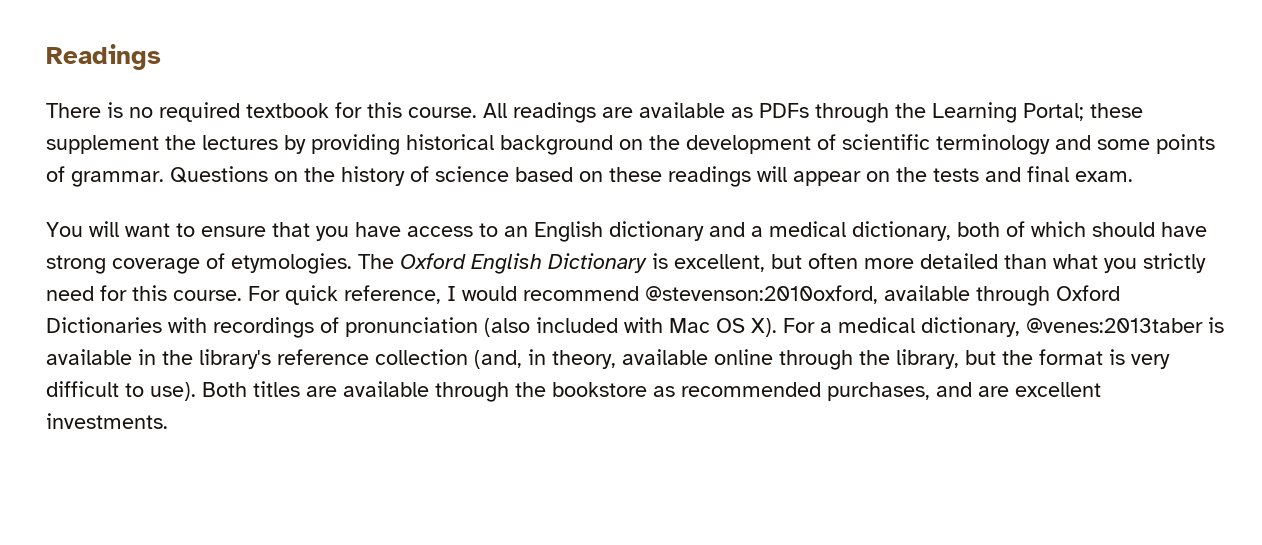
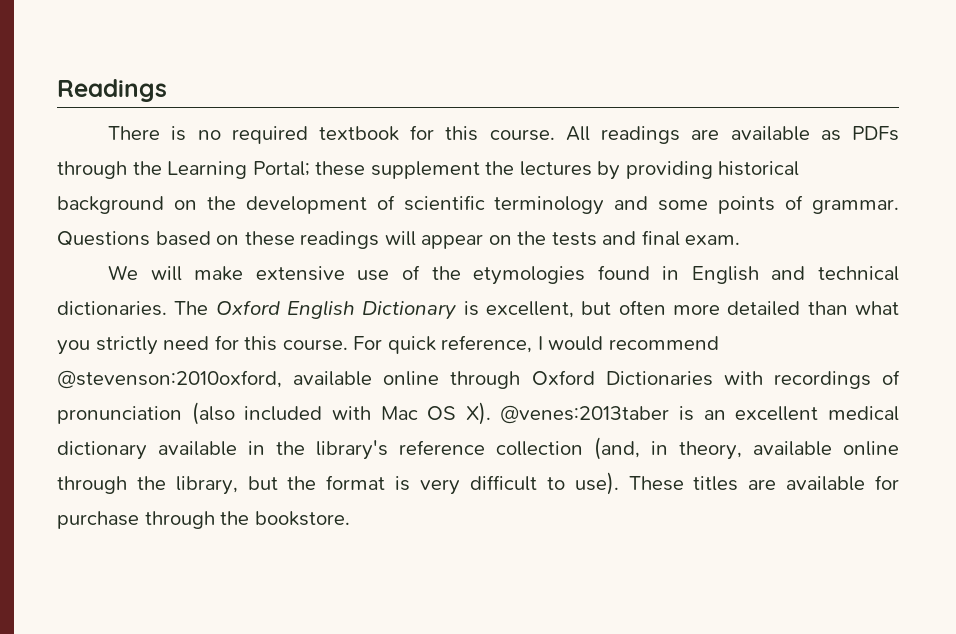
[274,166,509,186] on the history of science -> (150, 238) none
[46,221,1207,242] [46,253,352,274] You will want to ensure that you have access to an English dictionary and a medical dictionary, both of which should have strong coverage of etymologies. -> [108,265,900,285] [57,301,167,316] We will make extensive use of the etymologies found in English and technical dictionaries.
(970, 293) none -> [383,371,440,386] online
[783,317,1224,337] For a medical dictionary, @venes:2013taber is -> [500,405,899,424] [57,441,147,460] @venes:2013taber is an excellent medical dictionary
[202,382,247,397] Both -> [628,476,684,491] These
[435,382,1101,402] [46,413,168,429] through the bookstore as recommended purchases, and are excellent investments. -> [875,475,900,490] [57,511,350,529] for purchase through the bookstore.

